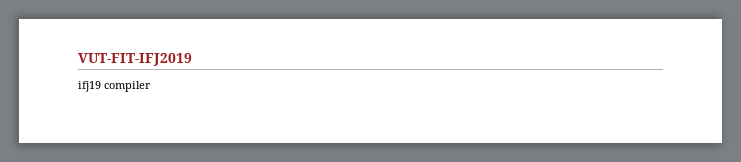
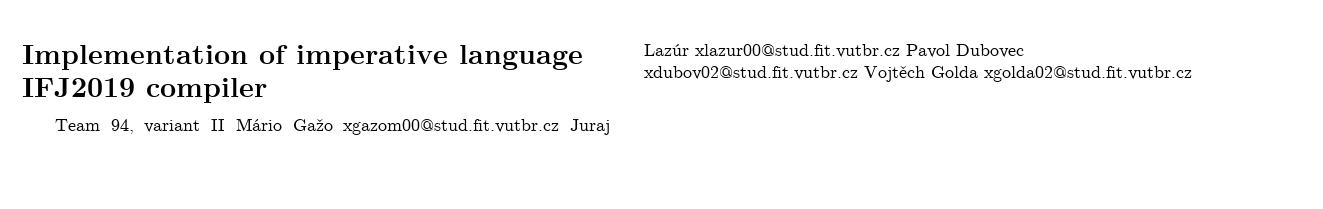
[78,53,192,66] [78,81,151,92] VUT-FIT-IFJ2019 // ifj19 compiler -> [22,45,583,70] [22,78,267,103] [55,118,610,135] [644,44,1024,58] [644,66,1192,82] Implementation of imperative language IFJ2019 compiler // Team 94, variant II Mário Gažo xgazom00@stud.fit.vutbr.cz Juraj Lazúr xlazur00@stud.fit.vutbr.cz Pavol Dubovec xdubov02@stud.fit.vutbr.cz Vojtěch Golda xgolda02@stud.fit.vutbr.cz

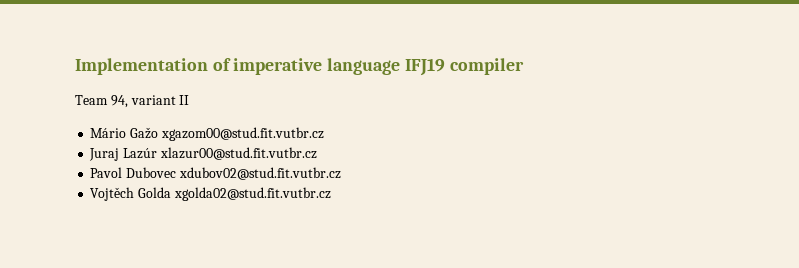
[22,78,135,97] IFJ2019 -> [404,58,445,76] IFJ19
(226, 125) none -> (190, 100) //
(560, 127) none -> (324, 134) //
(900, 51) none -> (317, 153) //
(858, 73) none -> (341, 173) //

